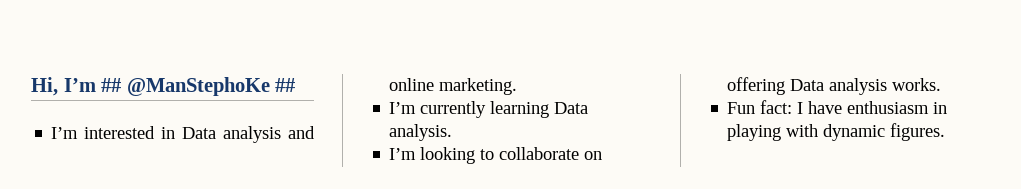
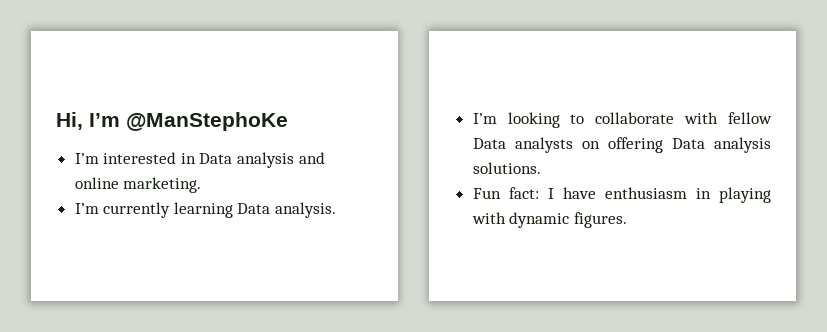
[101,78,122,92] ## -> (120, 120) none
[275,78,296,92] ## -> (288, 121) none
(580, 153) none -> [684,112,772,124] [472,137,573,153] with fellow Data analysts
[892,78,942,91] works. -> [472,162,541,174] solutions.

